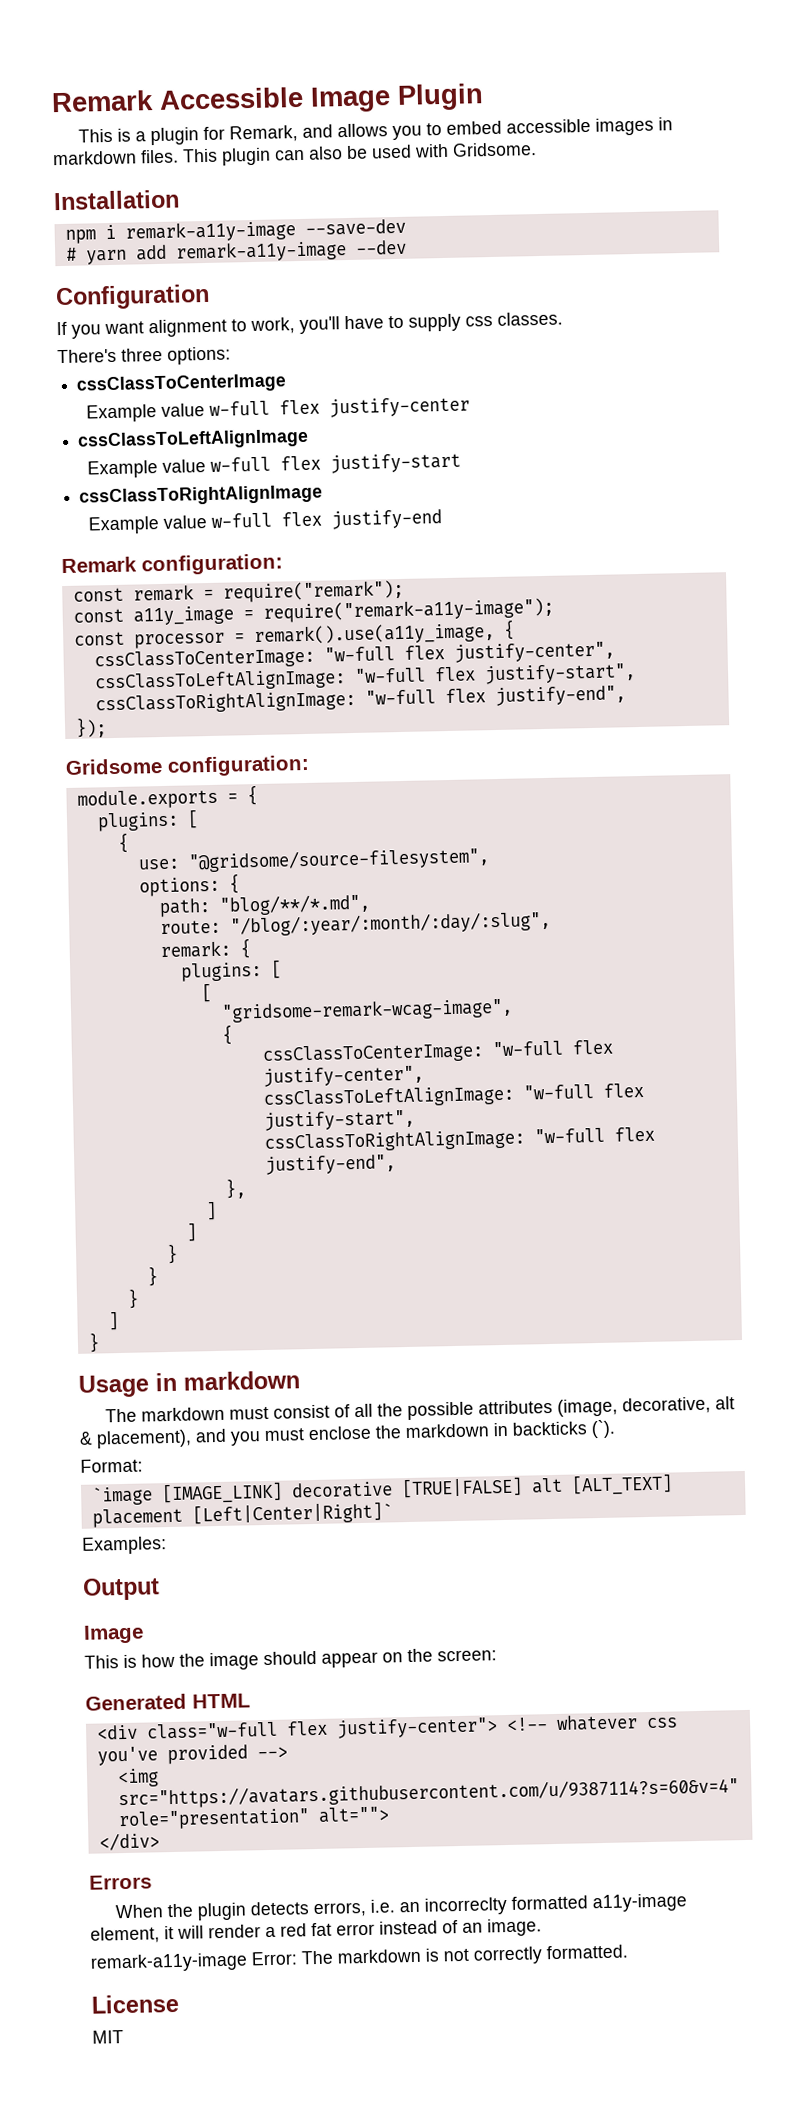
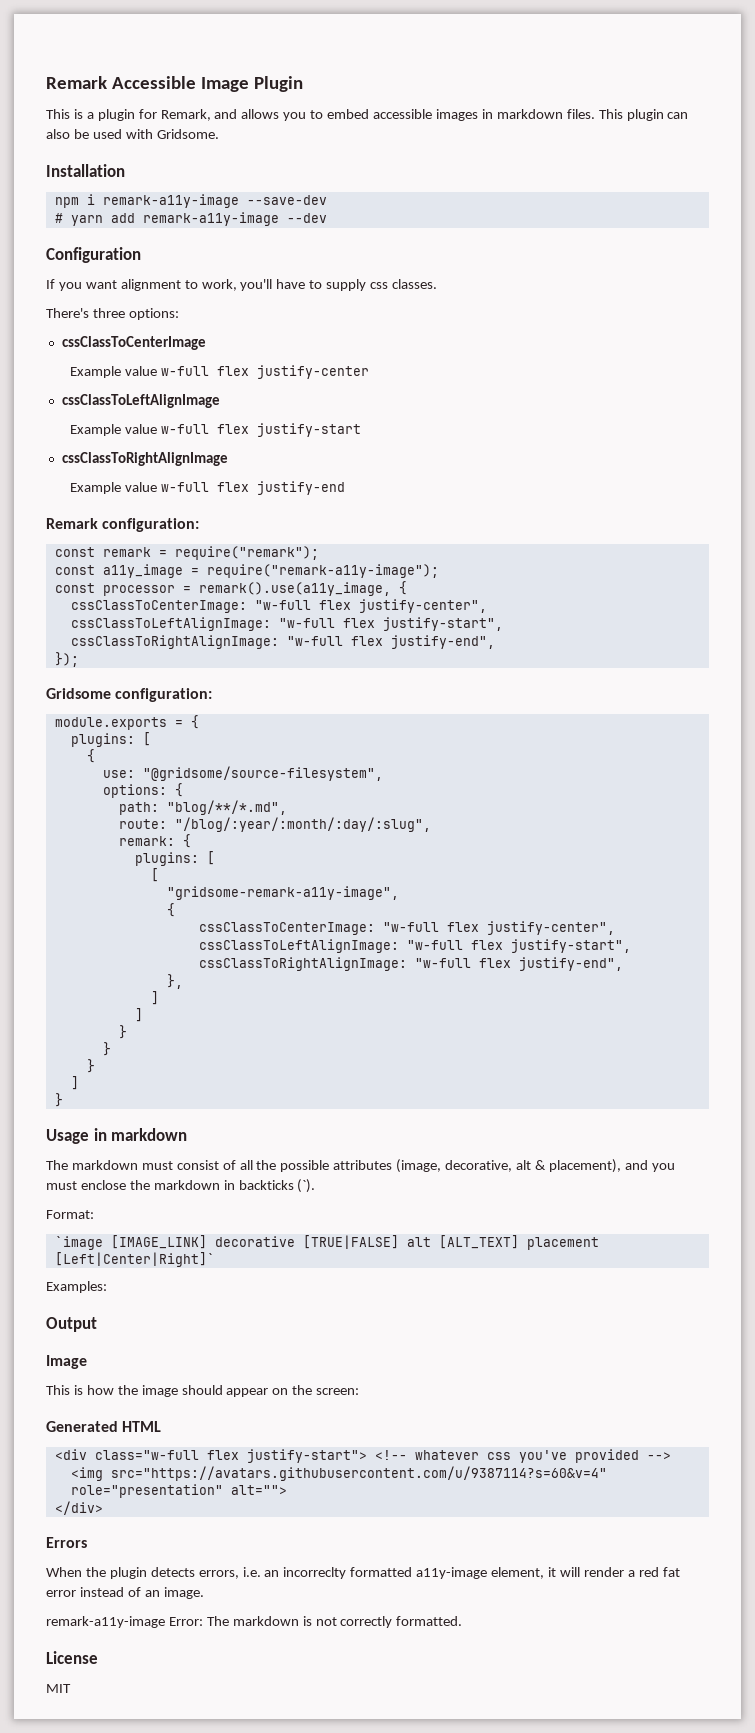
[220,997,513,1023] "gridsome-remark-wcag-image", -> [166,886,399,900] "gridsome-remark-a11y-image",
[335,1717,498,1739] justify-center"> -> [246,1449,367,1463] justify-start">

